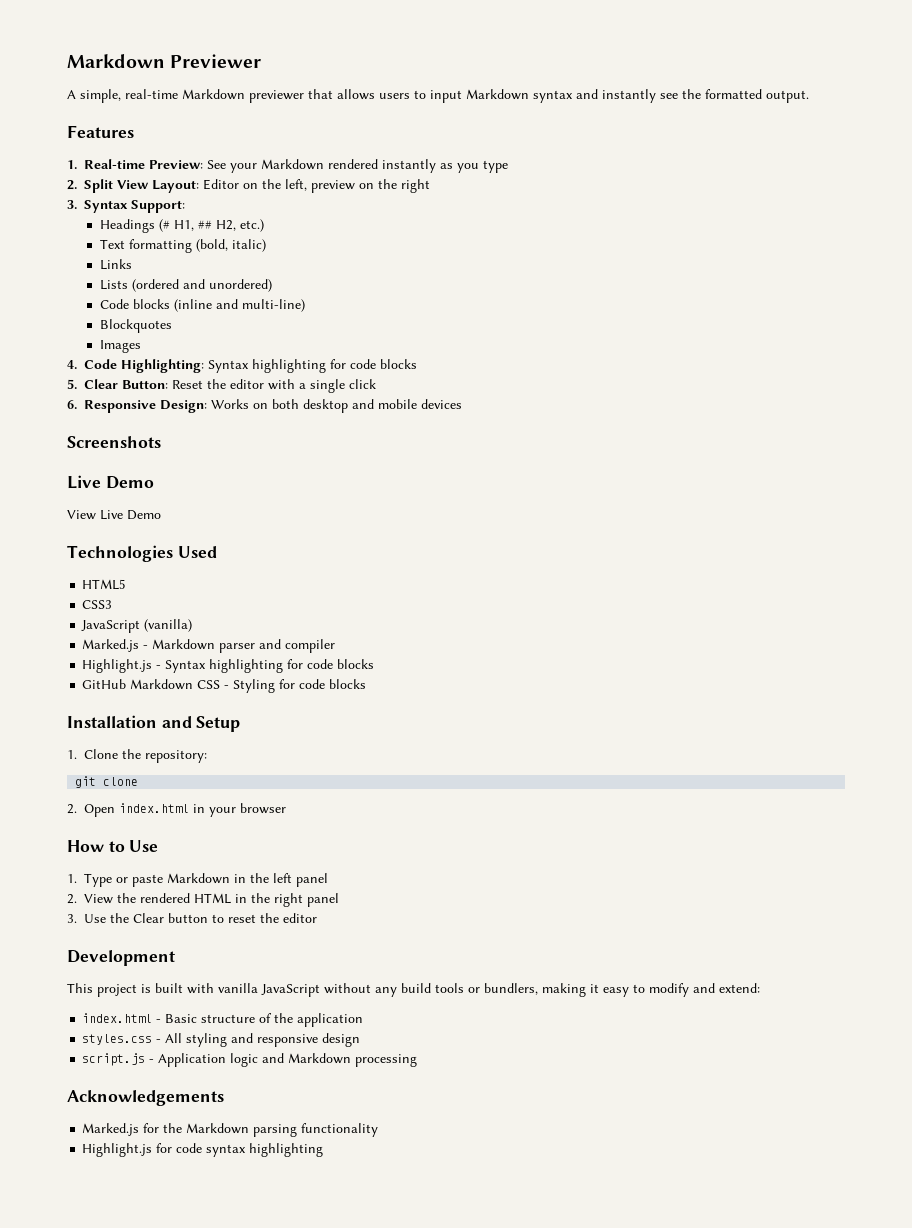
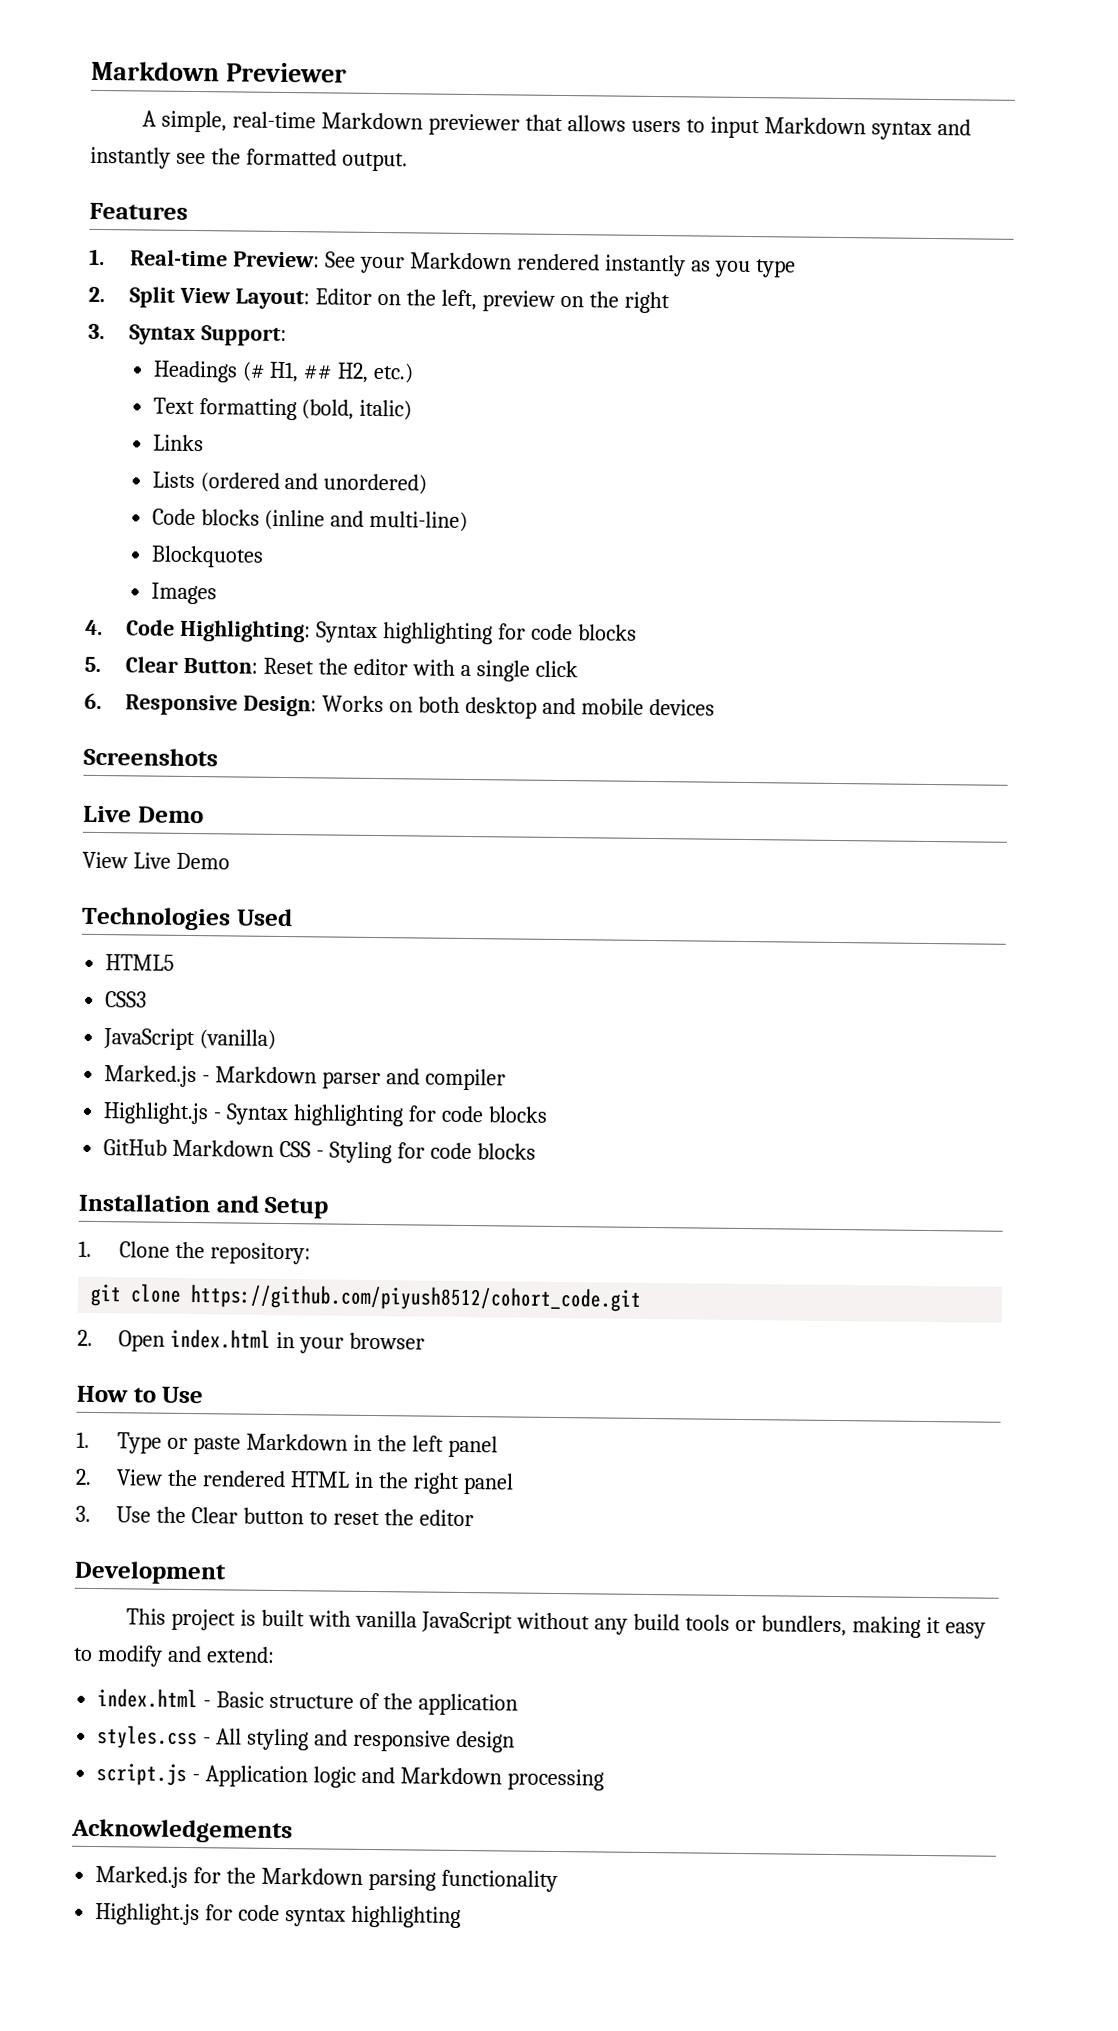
(139, 781) none -> [190,1284,643,1312] https://github.com/piyush8512/cohort_code.git

